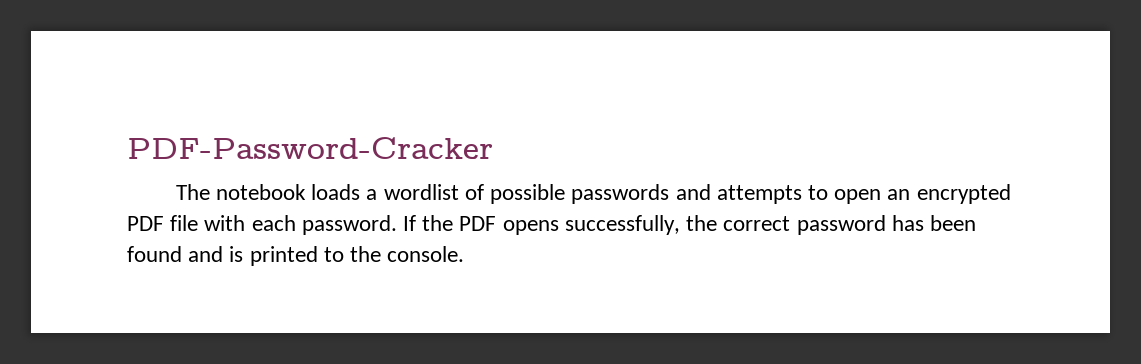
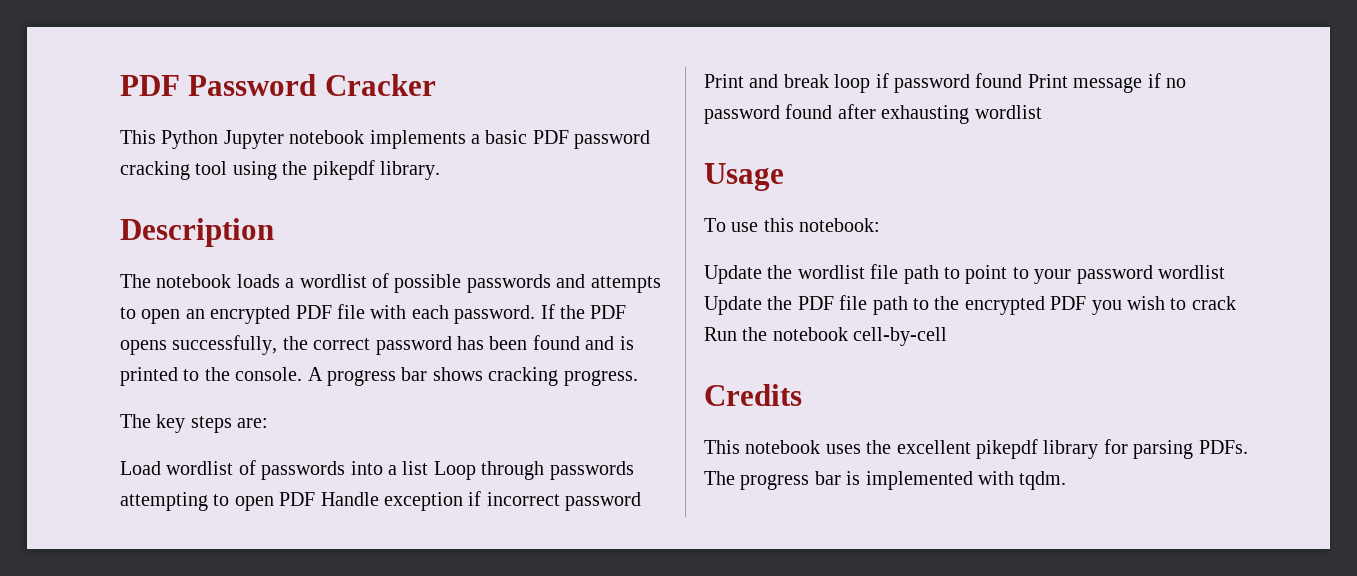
[127,137,493,159] PDF-Password-Cracker -> [120,74,436,96] [120,130,651,149] [120,160,440,180] [120,218,274,247] PDF Password Cracker // This Python Jupyter notebook implements a basic PDF password cracking tool using the pikepdf library. // Description
(465, 254) none -> [307,367,638,386] [120,414,269,433] [120,460,634,480] [120,491,642,511] [704,73,1186,93] [704,104,1042,124] [704,163,784,191] [704,218,881,232] [704,264,1225,284] [704,295,1236,315] [704,327,948,346] [704,384,802,406] [704,439,1248,459] [704,471,1067,490] A progress bar shows cracking progress. // The key steps are: // Load wordlist of passwords into a list Loop through passwords attempting to open PDF Handle exception if incorrect password Print and break loop if password found Print message if no password found after exhausting wordlist // Usage // To use this notebook: // Update the wordlist file path to point to your password wordlist Update the PDF file path to the encrypted PDF you wish to crack Run the notebook cell-by-cell // Credits // This notebook uses the excellent pikepdf library for parsing PDFs. The progress bar is implemented with tqdm.

